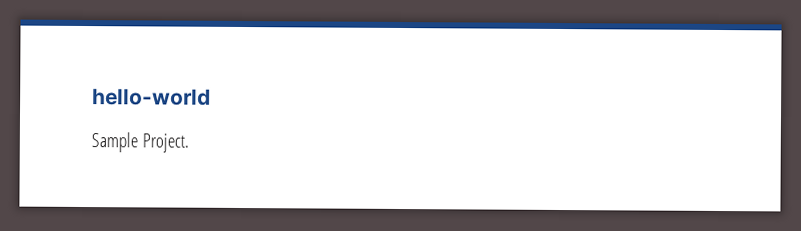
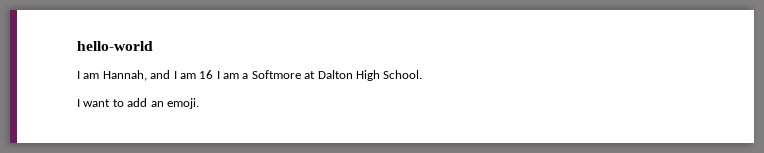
[91,132,189,153] Sample Project. -> [77,70,423,81] [77,98,199,109] I am Hannah, and I am 16 I am a Softmore at Dalton High School. // I want to add an emoji.

